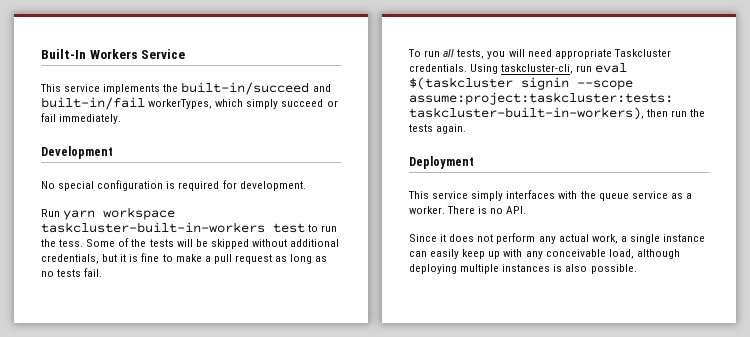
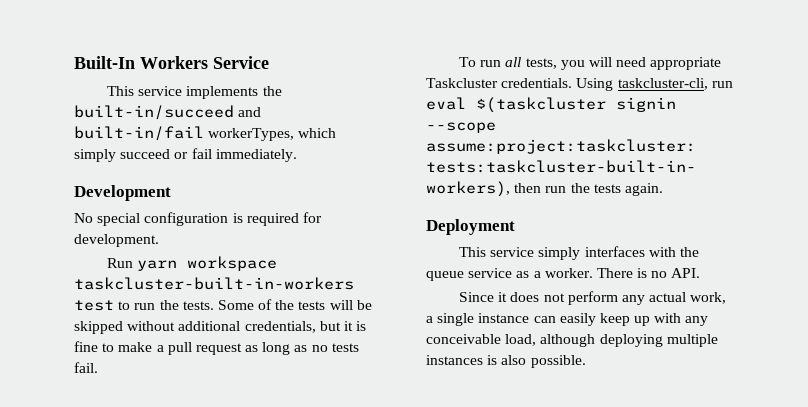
[59,239,84,247] tess. -> [182,301,214,310] tests.

